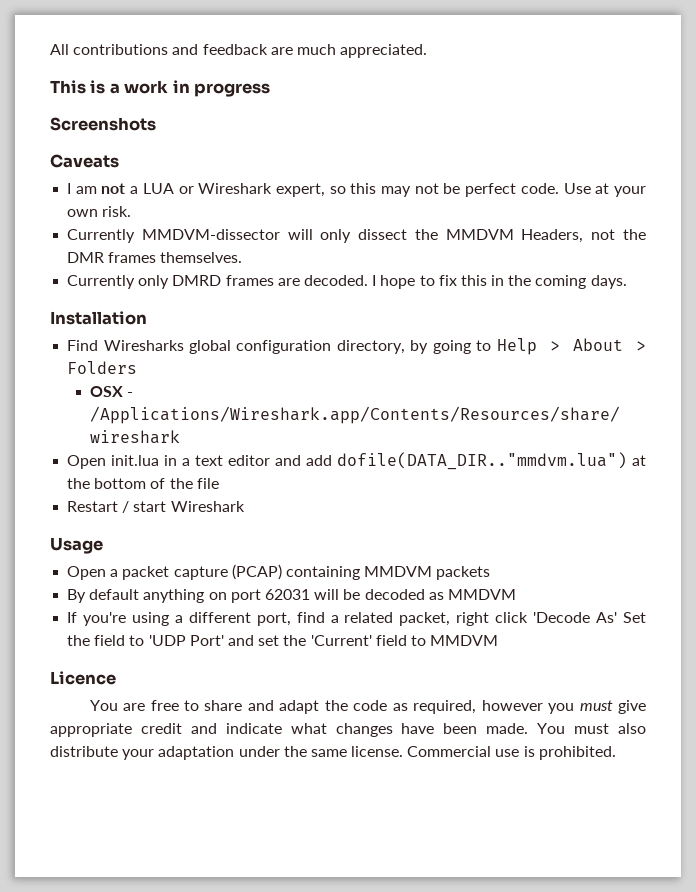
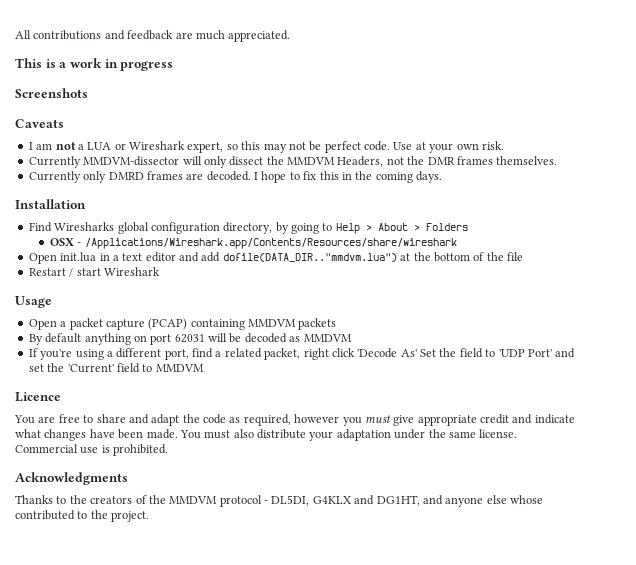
(616, 753) none -> [15,472,128,485] [15,495,543,507] [15,510,150,522] // Acknowledgments // Thanks to the creators of the MMDVM protocol - DL5DI, G4KLX and DG1HT, and anyone else whose contributed to the project.

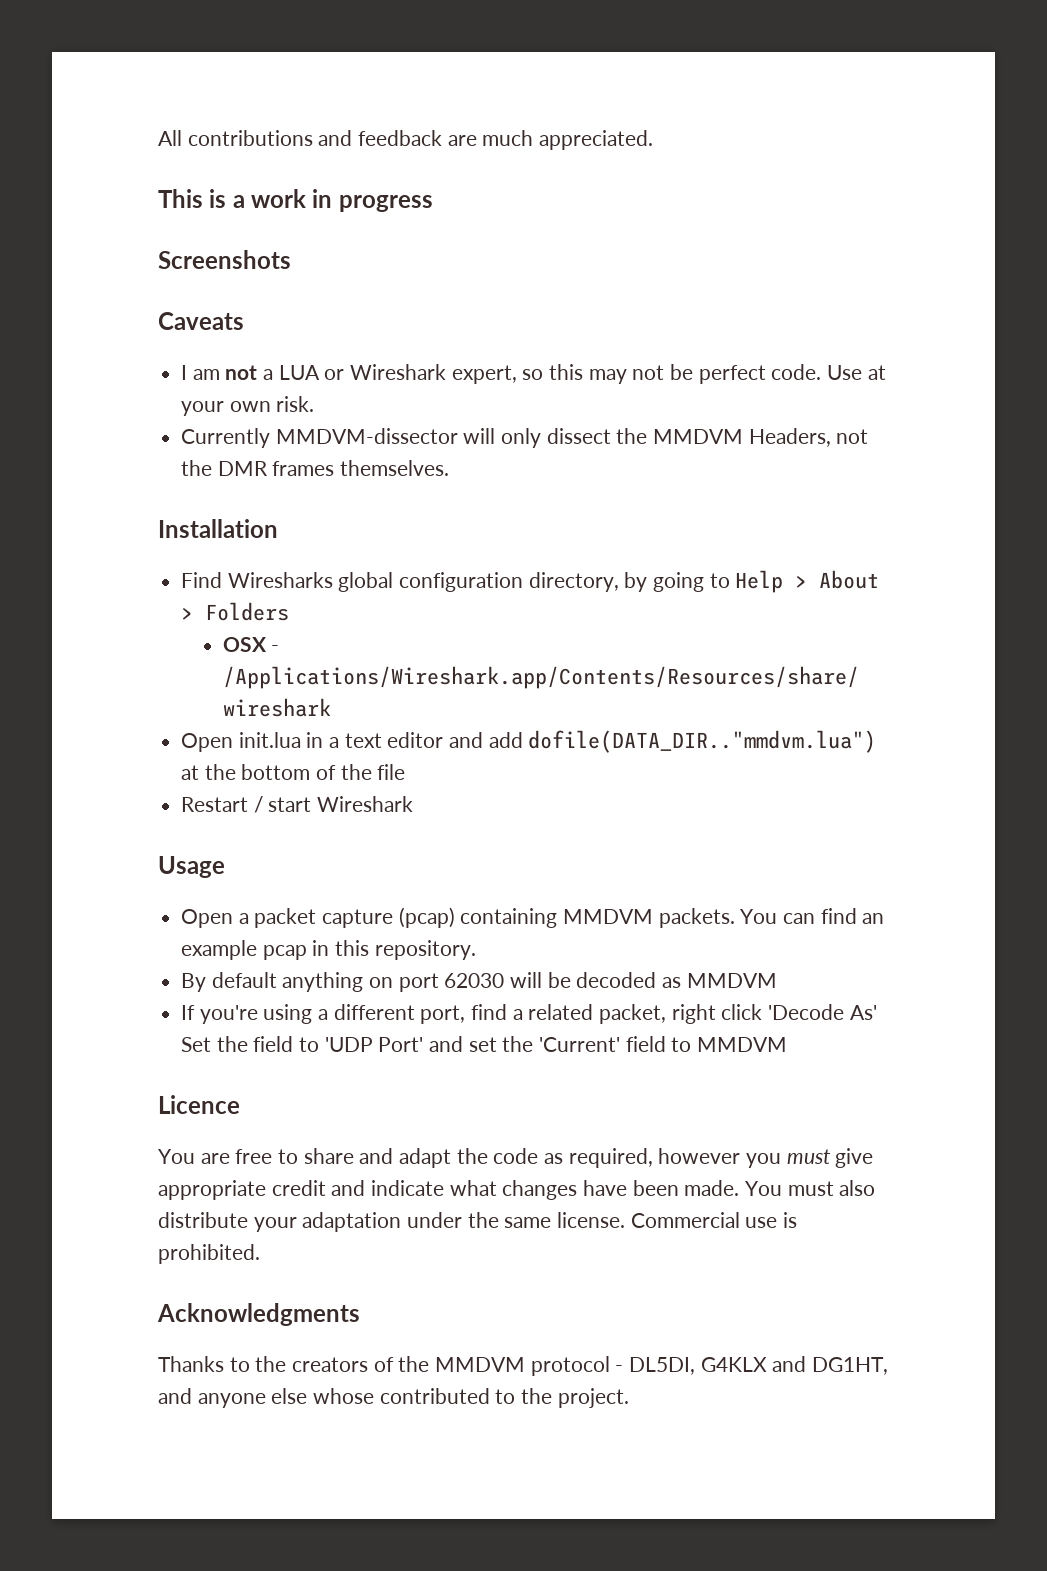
[28,171,442,183] // Currently only DMRD frames are decoded. I hope to fix this in the coming days. -> (450, 468) none
[148,318,188,330] (PCAP) -> [398,907,455,928] (pcap)
[298,318,337,330] packets -> [658,908,885,928] [181,940,476,960] packets. You can find an example pcap in this repository.
[174,334,205,343] 62031 -> [444,973,505,988] 62030

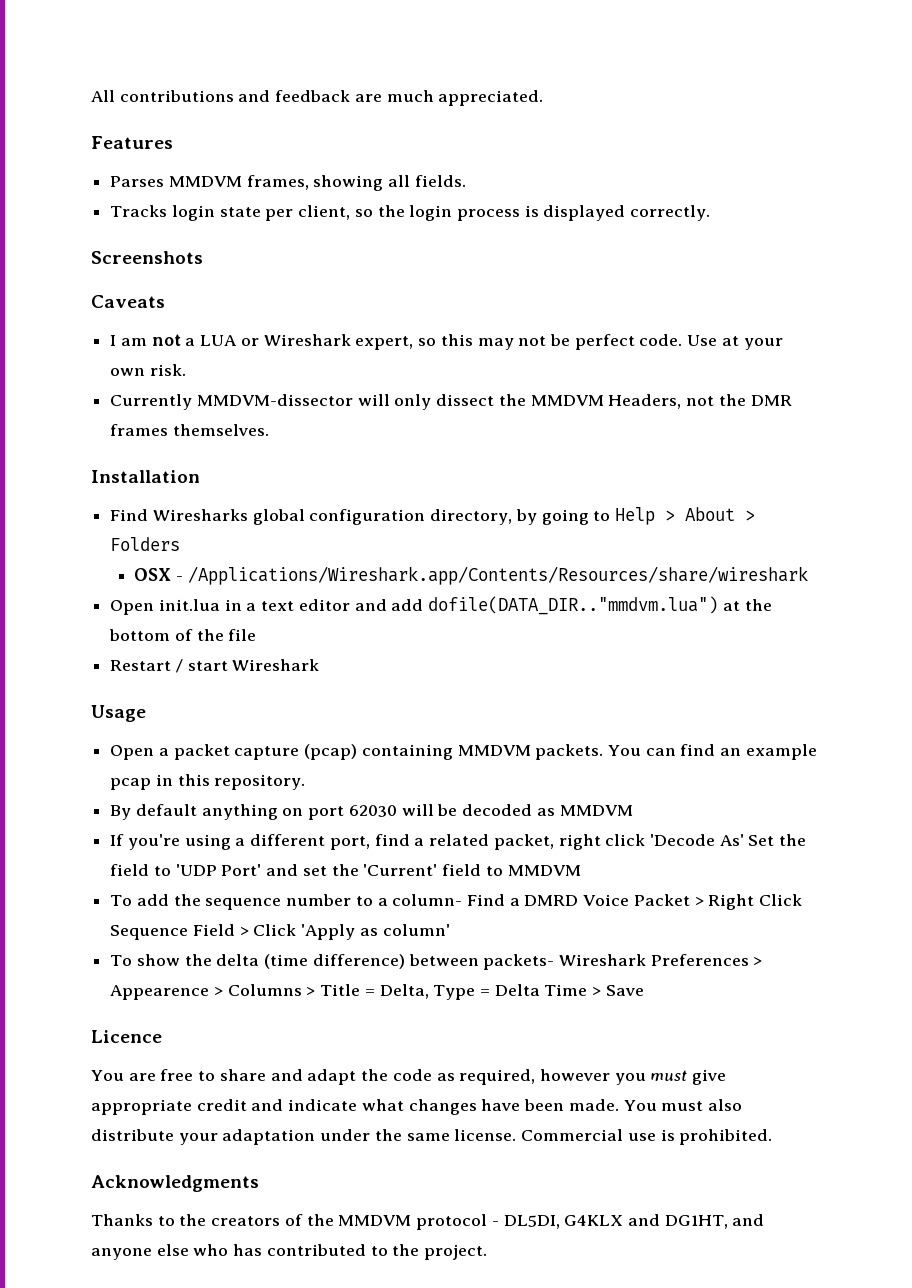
[158,189,433,212] This is a work in progress -> [91,136,173,149] [110,175,466,191] [110,205,711,221] Features // Parses MMDVM frames, showing all fields. // Tracks login state per client, so the login process is displayed correctly.
(788, 1044) none -> [110,894,803,910] [110,924,450,940] [110,954,763,970] [110,984,644,1000] // To add the sequence number to a column- Find a DMRD Voice Packet > Right Click Sequence Field > Click 'Apply as column' // To show the delta (time difference) between packets- Wireshark Preferences > Appearence > Columns > Title = Delta, Type = Delta Time > Save
[313,1388,375,1404] whose -> [193,1244,263,1256] who has

